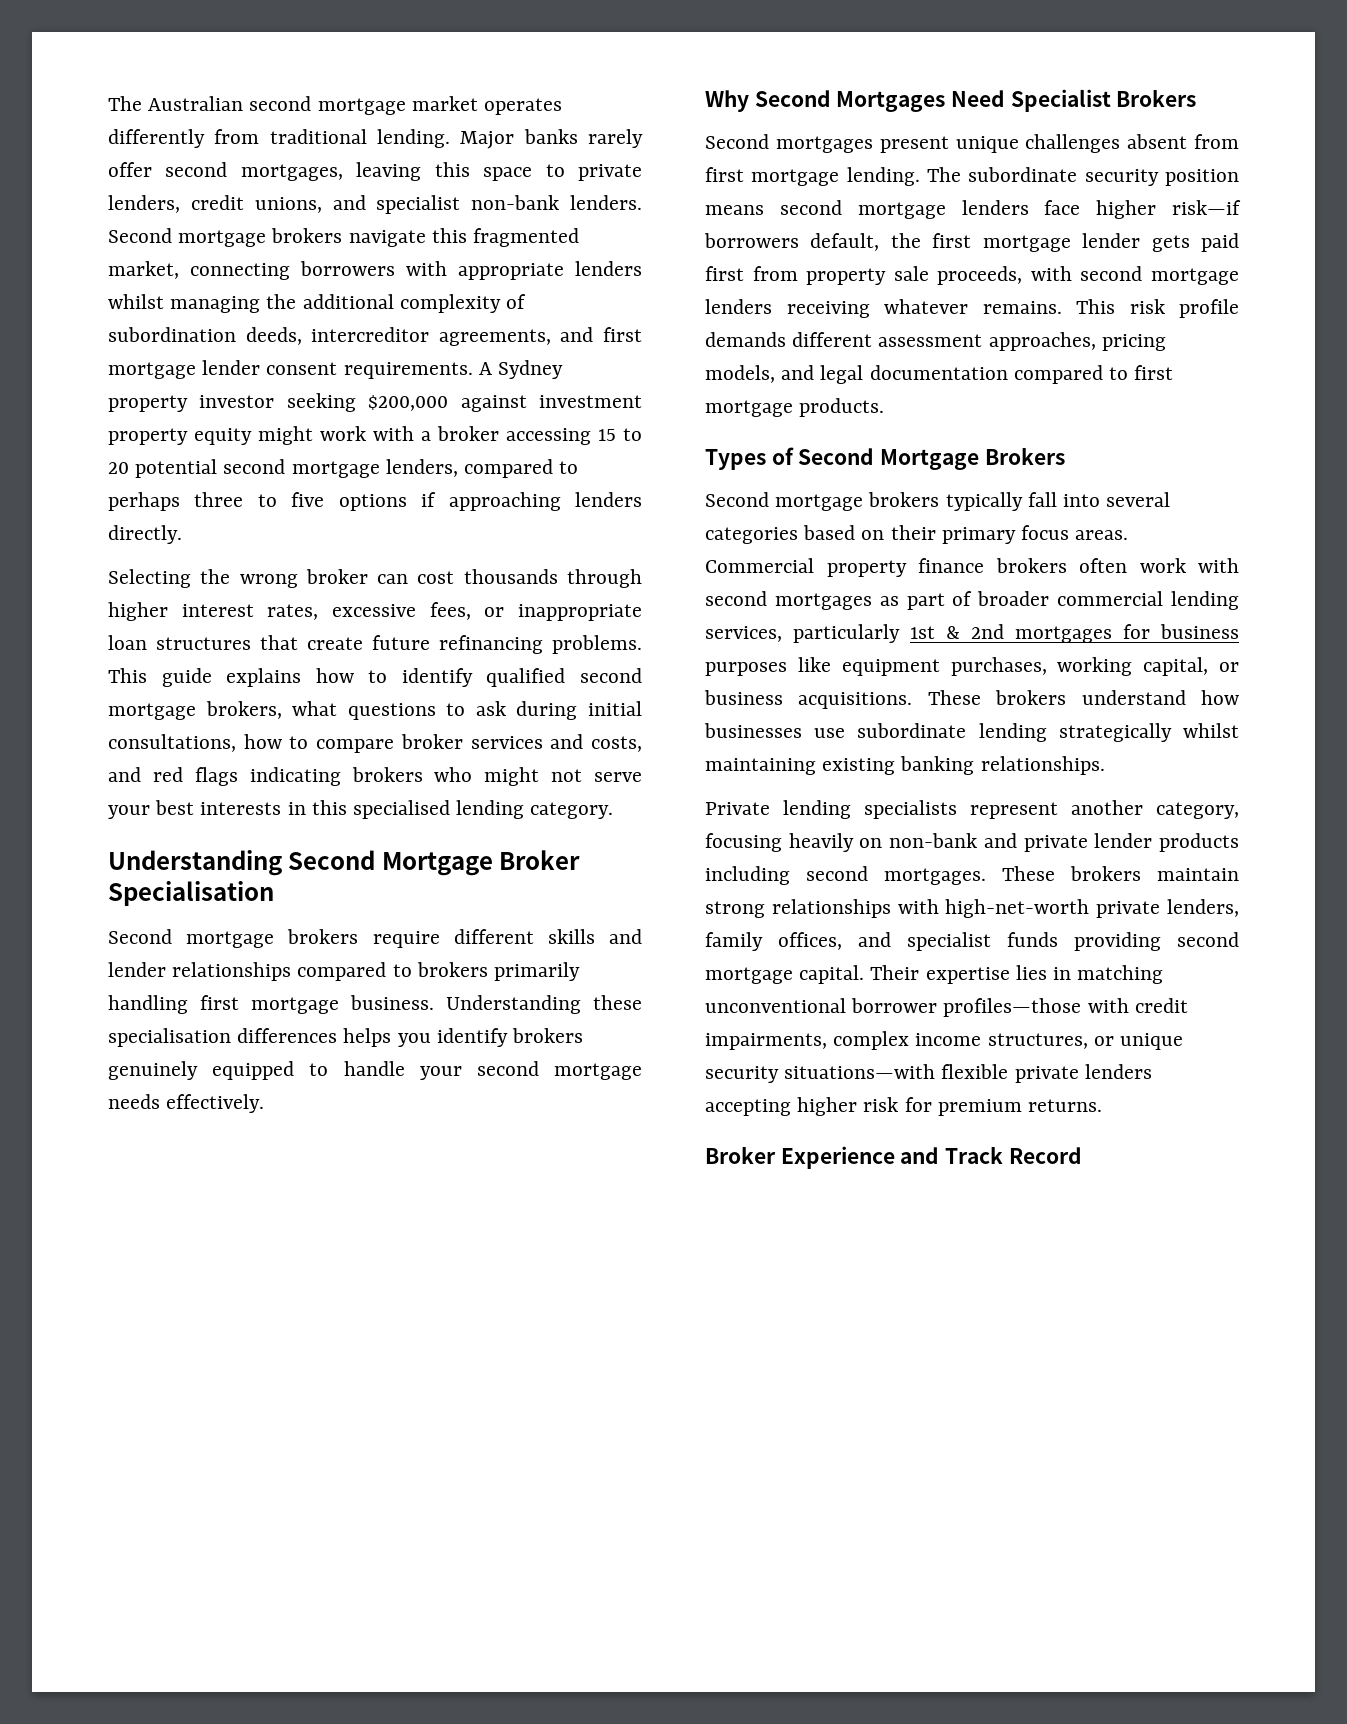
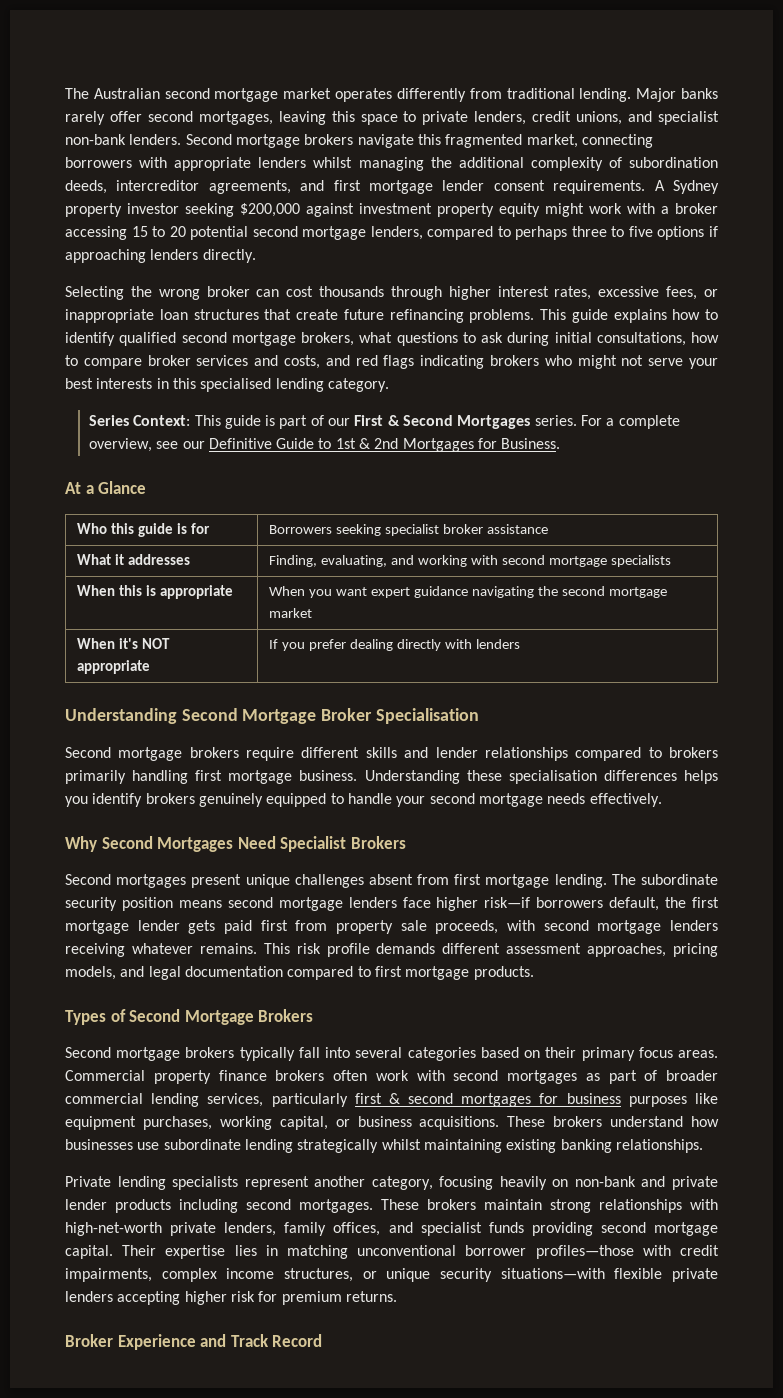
(614, 810) none -> [88,415,680,429] [88,438,561,452] [65,481,147,494] [77,523,211,537] [269,524,549,536] [77,554,191,565] [269,555,671,567] [77,585,234,599] [269,586,667,598] [269,608,313,618] [77,638,171,649] [77,660,151,674] [269,639,520,651] // Series Context: This guide is part of our First & Second Mortgages series. For a complete overview, see our Definitive Guide to 1st & 2nd Mortgages for Business. // At a Glance // Who this guide is for | Borrowers seeking specialist broker assistance // What it addresses | Finding, evaluating, and working with second mortgage specialists // When this is appropriate | When you want expert guidance navigating the second mortgage market // When it's NOT appropriate | If you prefer dealing directly with lenders
[910,624,1004,639] 1st & 2nd -> [354,1093,454,1104] first & second

